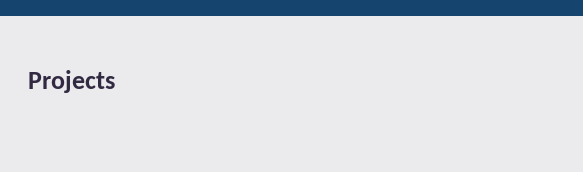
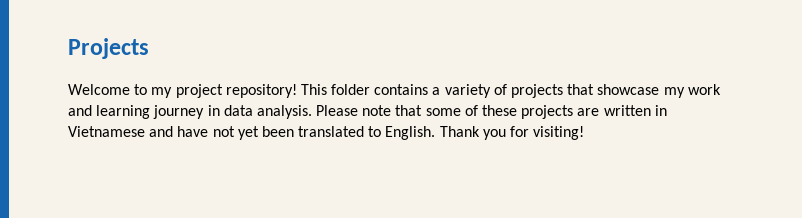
(115, 81) none -> [68,84,721,98] [68,105,667,119] [68,126,585,140] // Welcome to my project repository! This folder contains a variety of projects that showcase my work and learning journey in data analysis. Please note that some of these projects are written in Vietnamese and have not yet been translated to English. Thank you for visiting!

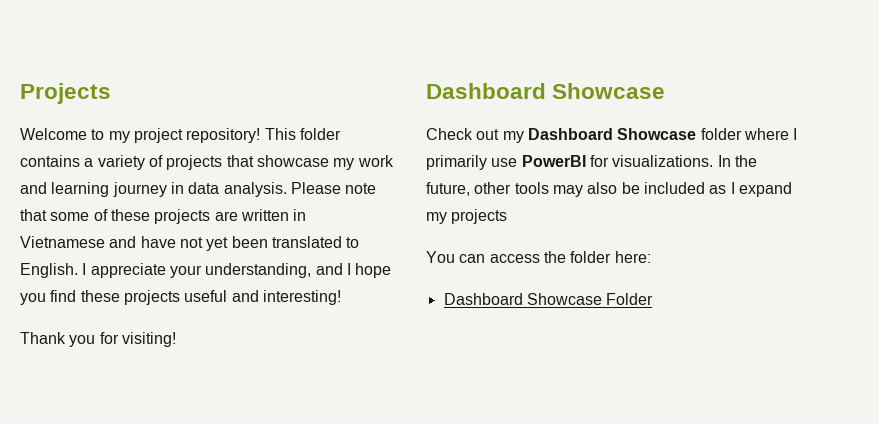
[439,126,585,140] Thank you for visiting! -> [82,263,392,278] [20,290,341,305] [20,332,176,347] [426,83,666,99] [426,128,798,143] [426,155,757,170] [426,182,792,197] [426,209,508,224] [426,251,651,263] [443,293,654,305] I appreciate your understanding, and I hope you find these projects useful and interesting! // Thank you for visiting! // Dashboard Showcase // Check out my Dashboard Showcase folder where I primarily use PowerBI for visualizations. In the future, other tools may also be included as I expand my projects // You can access the folder here: // Dashboard Showcase Folder

